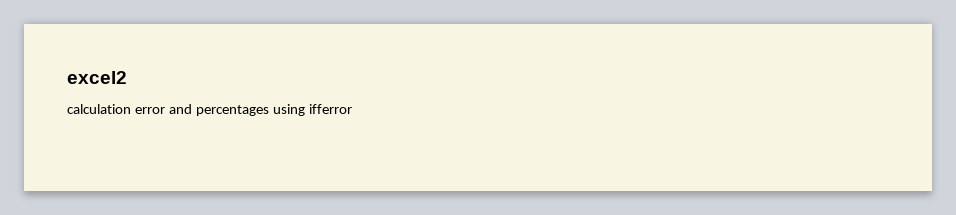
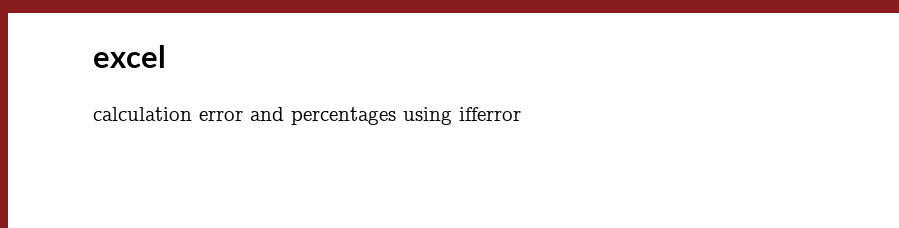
[67,71,127,84] excel2 -> [93,45,166,68] excel

